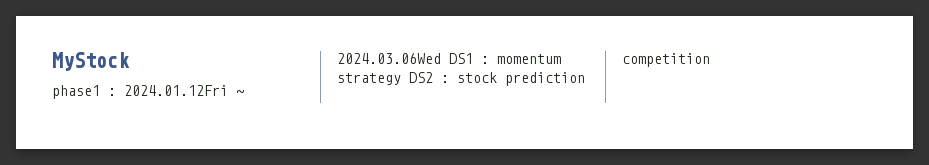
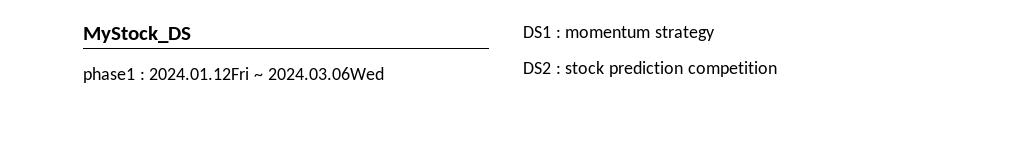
[52,52,130,71] MyStock -> [83,26,191,43] MyStock_DS
(441, 58) none -> (384, 73) //
(401, 79) none -> (716, 33) //

